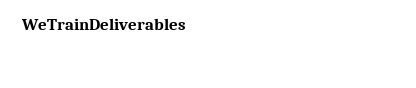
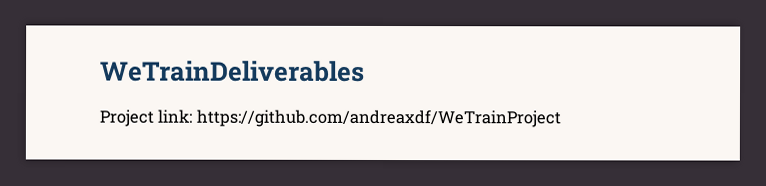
(186, 24) none -> [99,109,561,128] // Project link: https://github.com/andreaxdf/WeTrainProject

